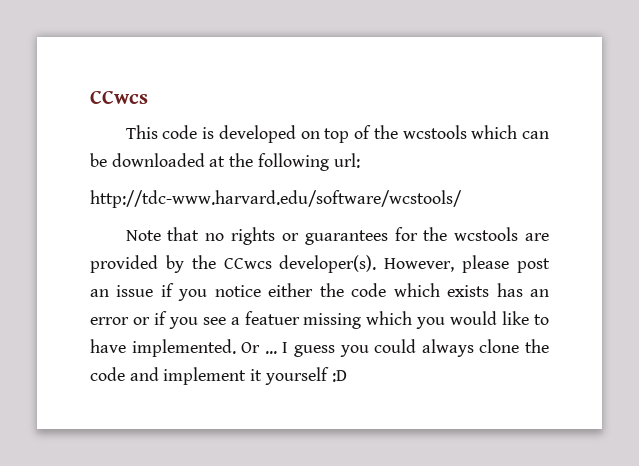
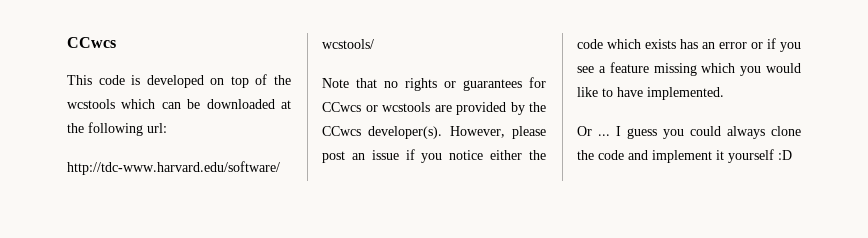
[423,227,448,241] the -> [322,102,378,112] CCwcs or
[244,311,300,325] featuer -> [609,62,649,73] feature
(236, 348) none -> (724, 93) //

